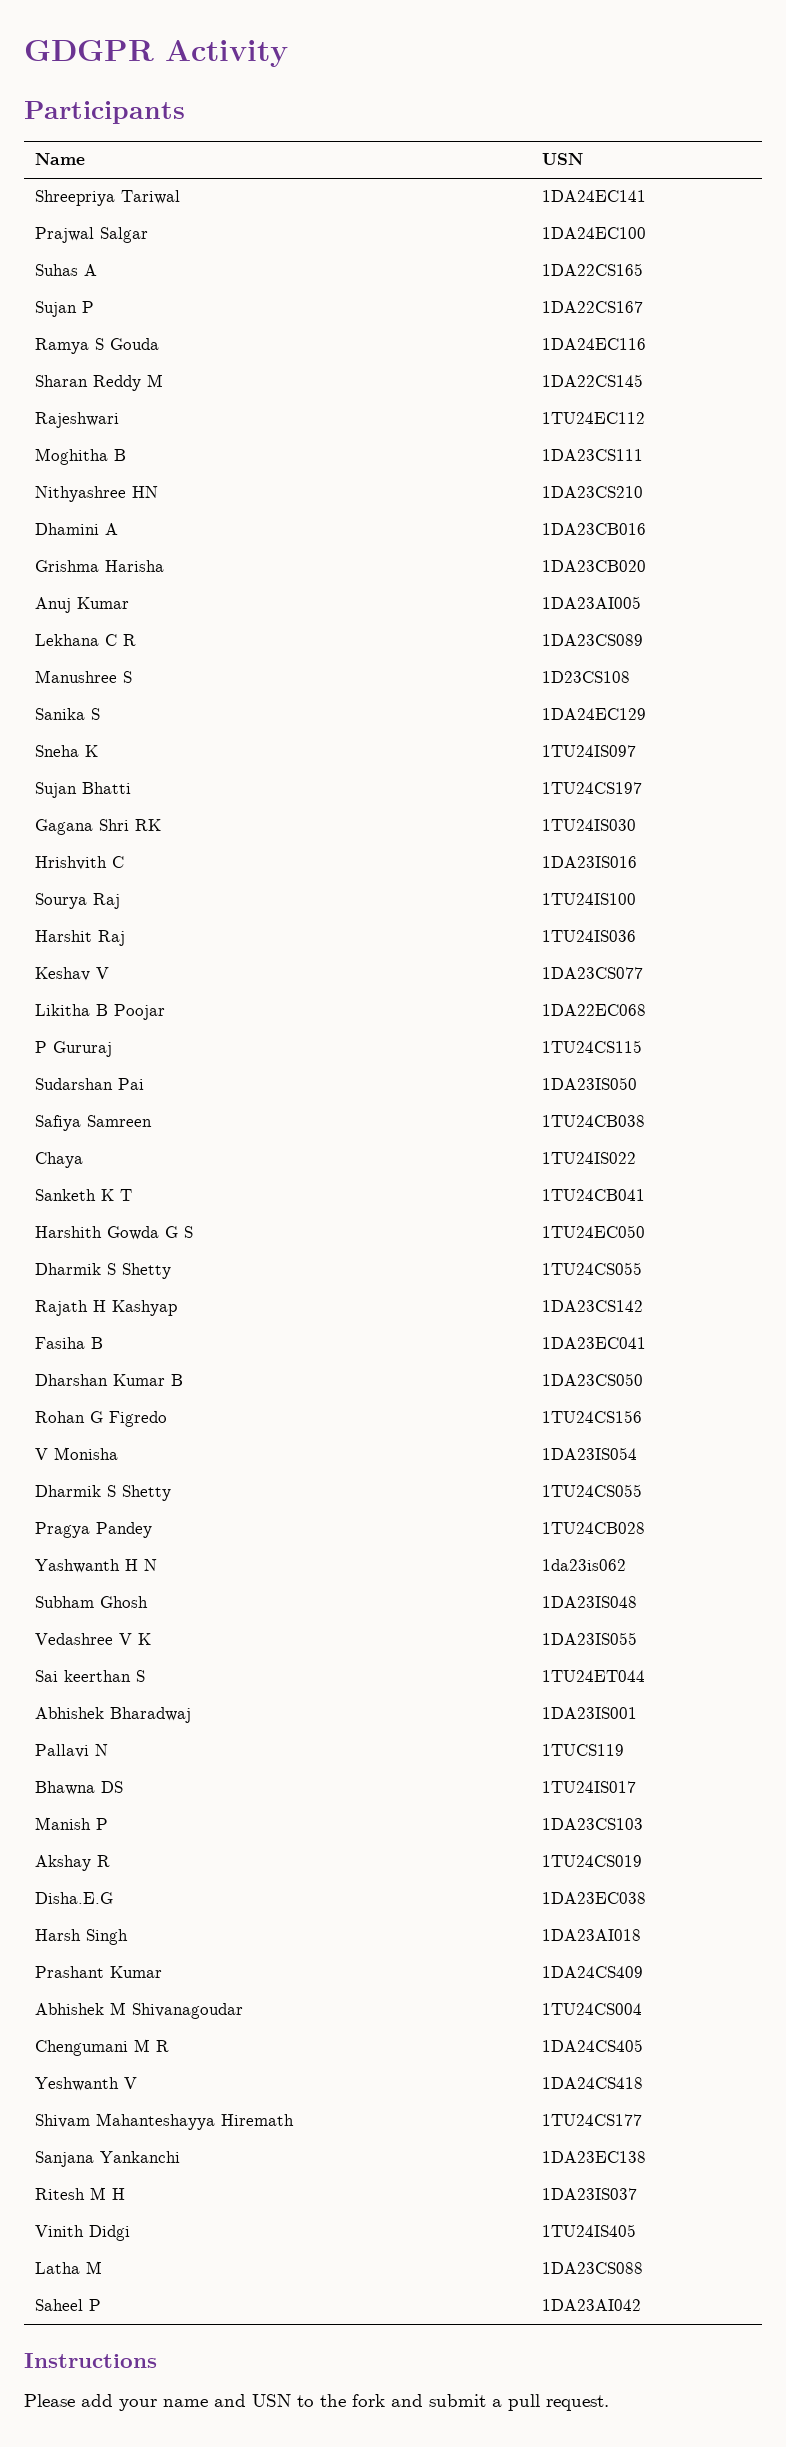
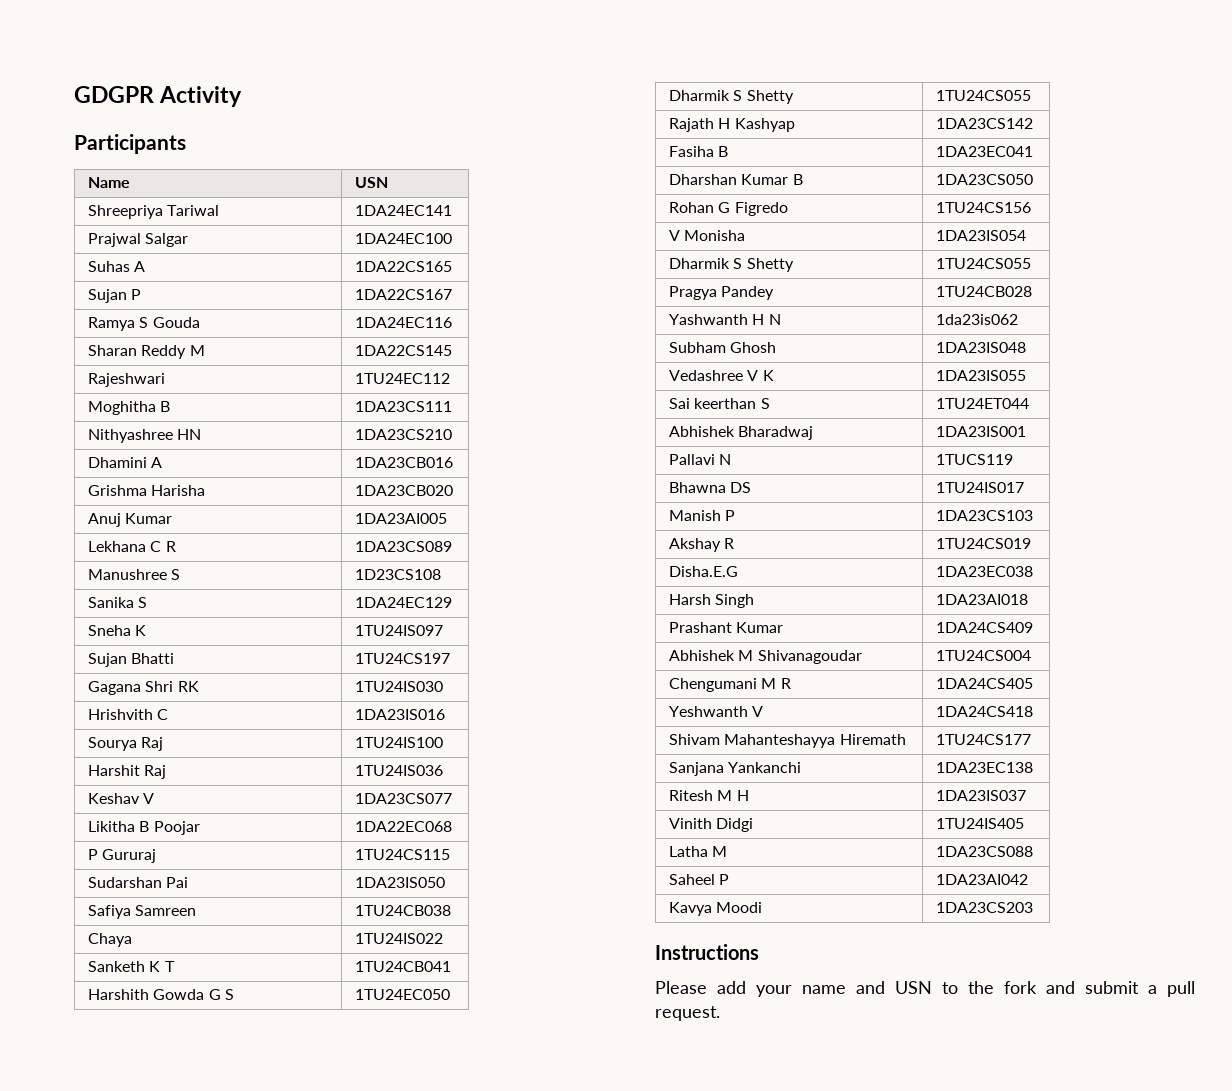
(641, 2305) none -> [668,902,763,916] [935,902,1033,913] // Kavya Moodi | 1DA23CS203

